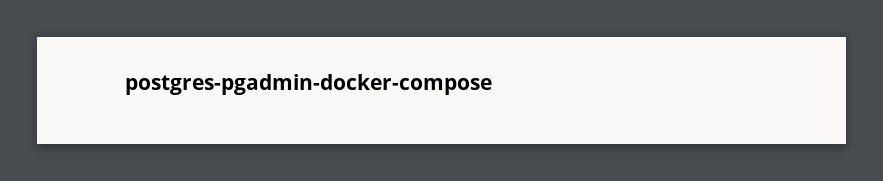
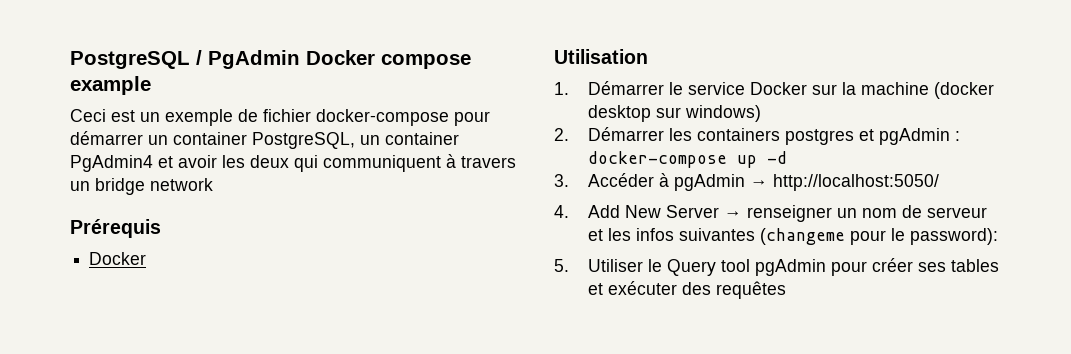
[125,74,492,95] postgres-pgadmin-docker-compose -> [70,50,471,69] [70,76,151,95] [70,109,490,126] [70,131,459,149] [70,154,516,172] [70,178,213,195] [70,219,161,238] [89,252,147,265] [554,49,648,64] [554,81,995,99] [588,105,762,122] [554,127,961,145] [588,151,788,168] [554,173,940,191] [554,205,988,222] [588,228,999,245] [554,258,1000,276] [588,281,787,299] PostgreSQL / PgAdmin Docker compose example // Ceci est un exemple de fichier docker-compose pour démarrer un container PostgreSQL, un container PgAdmin4 et avoir les deux qui communiquent à travers un bridge network // Prérequis // Docker // Utilisation // 1. Démarrer le service Docker sur la machine (docker desktop sur windows) // 2. Démarrer les containers postgres et pgAdmin : docker-compose up -d // 3. Accéder à pgAdmin → http://localhost:5050/ // 4. Add New Server → renseigner un nom de serveur et les infos suivantes (changeme pour le password): // 5. Utiliser le Query tool pgAdmin pour créer ses tables et exécuter des requêtes

